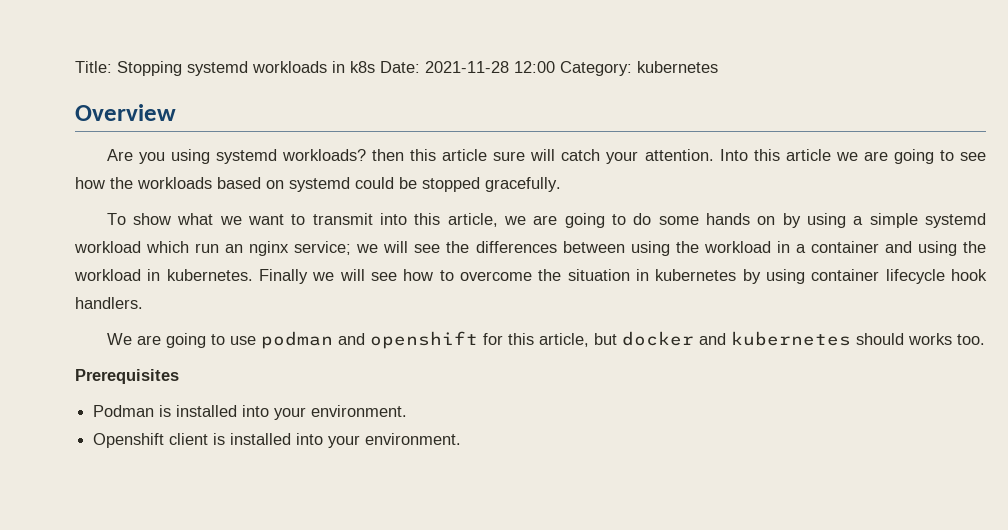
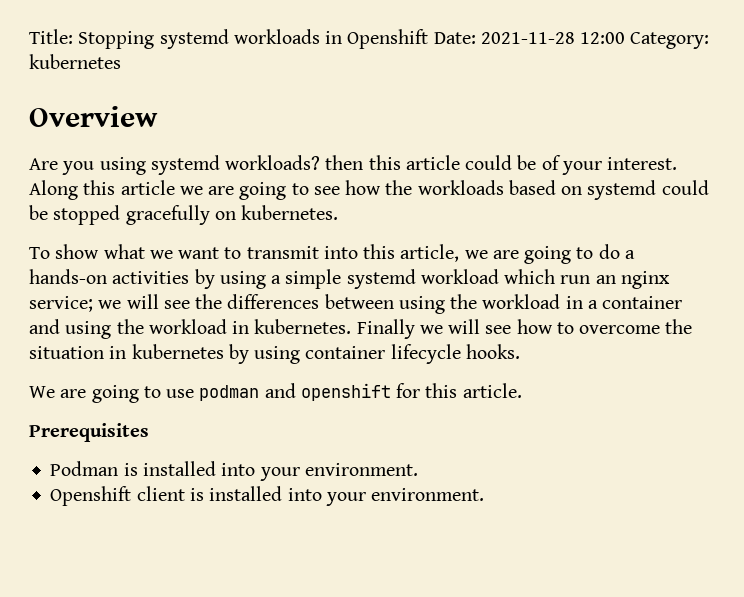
[350,61,375,73] k8s -> [347,29,429,49] Openshift
[493,149,748,164] sure will catch your attention. Into -> [465,155,678,175] [29,180,78,200] could be of your interest. Along
[485,177,561,192] gracefully. -> [125,205,339,225] gracefully on kubernetes.
[658,213,776,225] some hands on -> [624,250,635,259] [29,269,190,284] a hands-on activities
[951,269,988,281] [75,297,143,309] hook handlers. -> [465,344,520,359] hooks.
[538,331,985,347] article, but docker and kubernetes should works too. -> [462,383,522,398] article.

